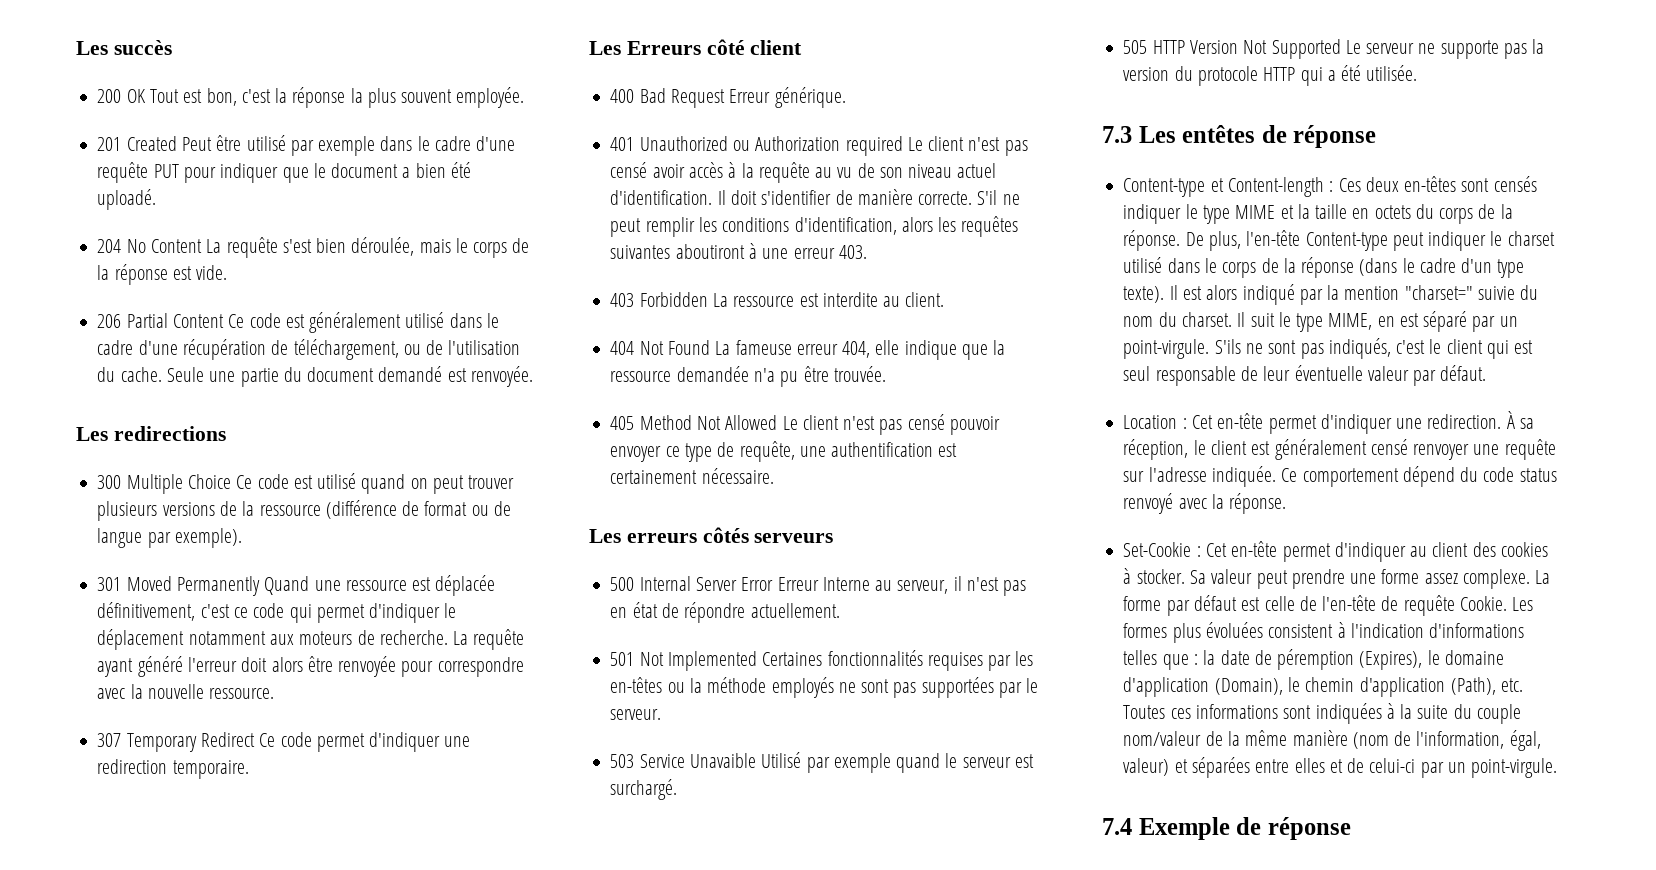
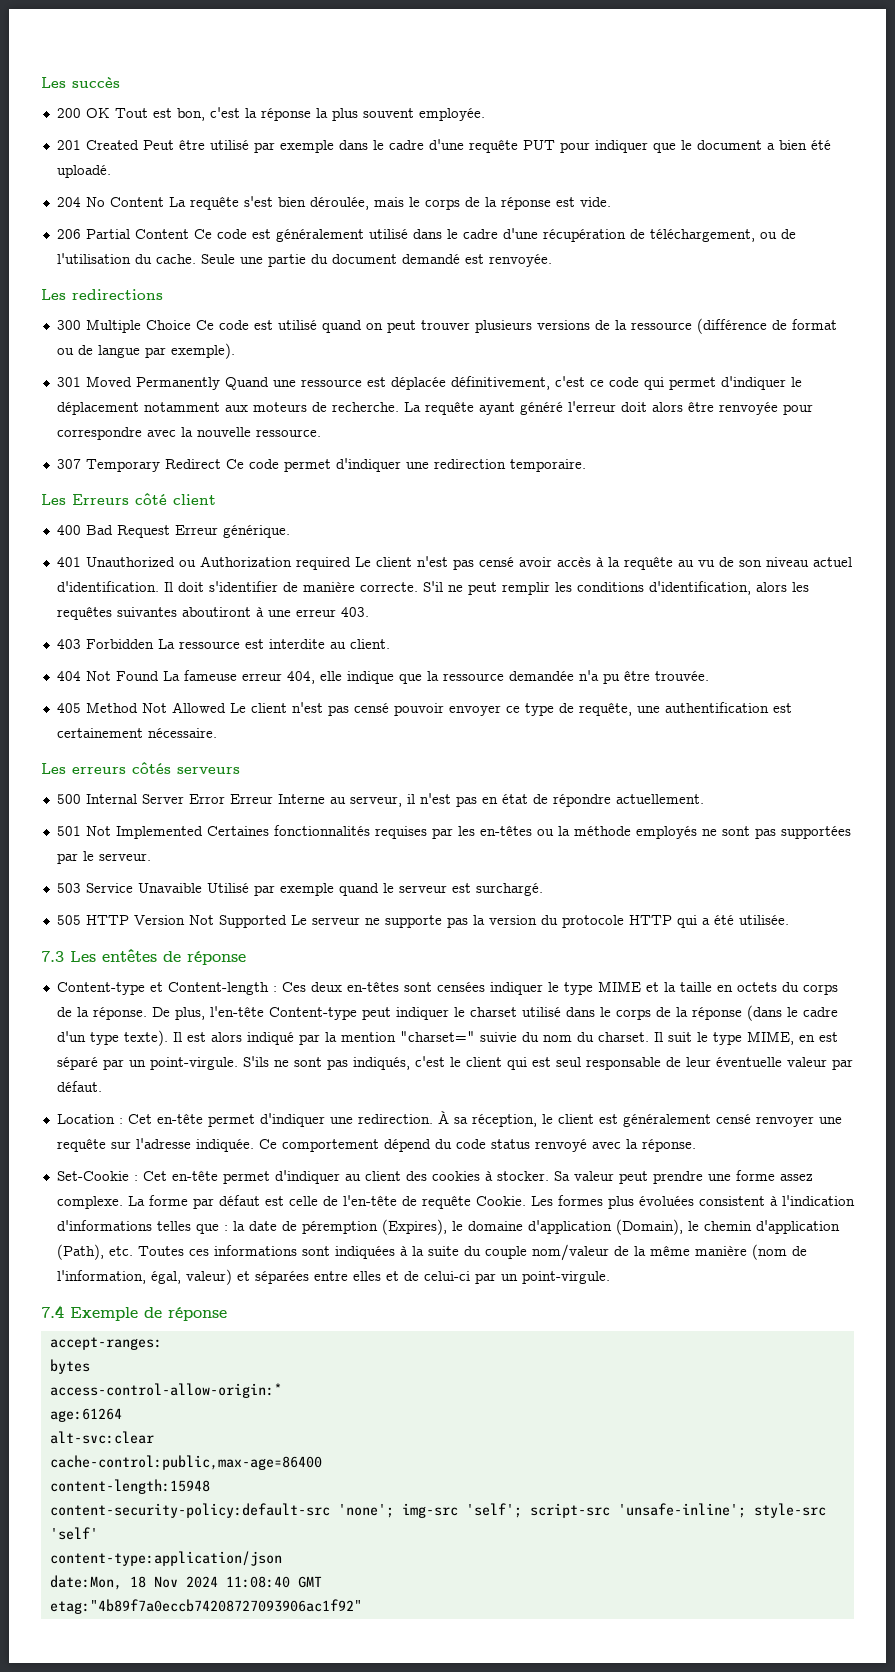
[1493,176,1537,192] censés -> [436,982,485,992] censées
(1351, 828) none -> [49,1337,162,1350] [49,1359,90,1374] [49,1383,282,1398] [49,1408,122,1422] [49,1431,154,1444] [49,1455,322,1470] [49,1479,210,1494] [49,1503,826,1518] [49,1527,98,1540] [49,1551,282,1566] [49,1575,322,1590] [49,1599,362,1614] // accept-ranges: // bytes // access-control-allow-origin:* // age:61264 // alt-svc:clear // cache-control:public,max-age=86400 // content-length:15948 // content-security-policy:default-src 'none'; img-src 'self'; script-src 'unsafe-inline'; style-src 'self' // content-type:application/json // date:Mon, 18 Nov 2024 11:08:40 GMT // etag:"4b89f7a0eccb74208727093906ac1f92"

